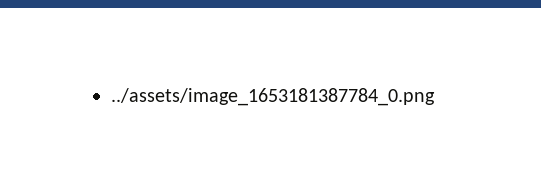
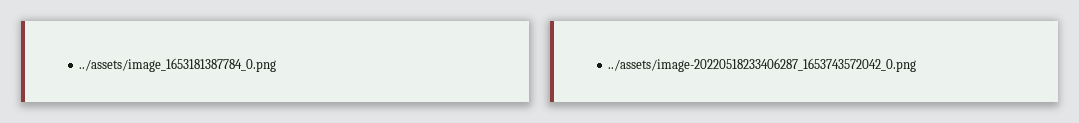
(435, 97) none -> [608,58,917,72] // ../assets/image-20220518233406287_1653743572042_0.png

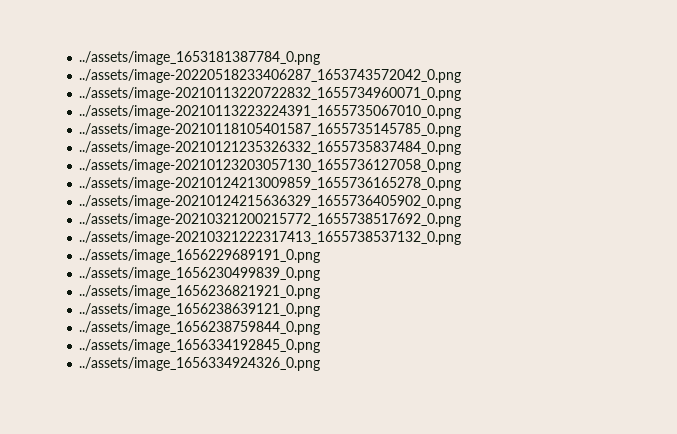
(917, 65) none -> [79,87,462,101] [79,105,462,119] [79,123,462,137] [79,141,462,155] [79,159,462,173] [79,177,462,191] [79,195,462,209] [79,213,462,227] [79,231,462,245] [79,249,321,263] [79,267,321,281] [79,285,321,299] [79,303,321,317] [79,321,321,335] [79,339,321,353] [79,357,321,371] // ../assets/image-20210113220722832_1655734960071_0.png // ../assets/image-20210113223224391_1655735067010_0.png // ../assets/image-20210118105401587_1655735145785_0.png // ../assets/image-20210121235326332_1655735837484_0.png // ../assets/image-20210123203057130_1655736127058_0.png // ../assets/image-20210124213009859_1655736165278_0.png // ../assets/image-20210124215636329_1655736405902_0.png // ../assets/image-20210321200215772_1655738517692_0.png // ../assets/image-20210321222317413_1655738537132_0.png // ../assets/image_1656229689191_0.png // ../assets/image_1656230499839_0.png // ../assets/image_1656236821921_0.png // ../assets/image_1656238639121_0.png // ../assets/image_1656238759844_0.png // ../assets/image_1656334192845_0.png // ../assets/image_1656334924326_0.png

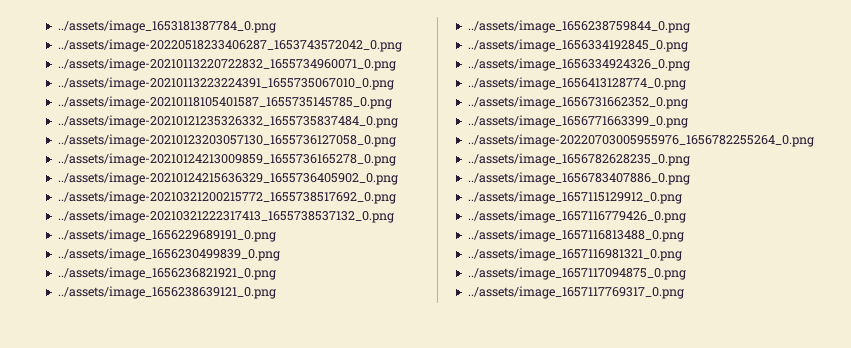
(321, 364) none -> [467,77,686,90] [467,96,688,109] [467,115,688,128] [467,134,814,147] [467,153,690,166] [467,172,690,185] [467,191,682,204] [467,210,686,223] [467,229,684,242] [467,248,682,261] [467,267,686,280] [467,286,684,299] // ../assets/image_1656413128774_0.png // ../assets/image_1656731662352_0.png // ../assets/image_1656771663399_0.png // ../assets/image-20220703005955976_1656782255264_0.png // ../assets/image_1656782628235_0.png // ../assets/image_1656783407886_0.png // ../assets/image_1657115129912_0.png // ../assets/image_1657116779426_0.png // ../assets/image_1657116813488_0.png // ../assets/image_1657116981321_0.png // ../assets/image_1657117094875_0.png // ../assets/image_1657117769317_0.png

